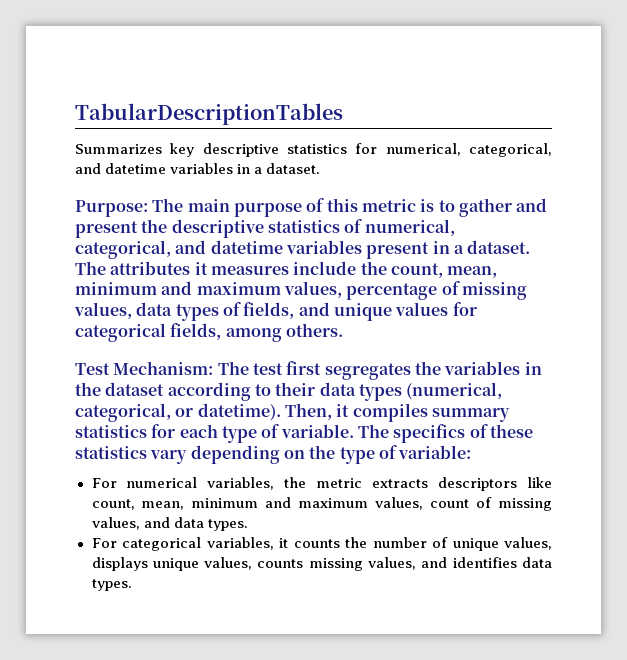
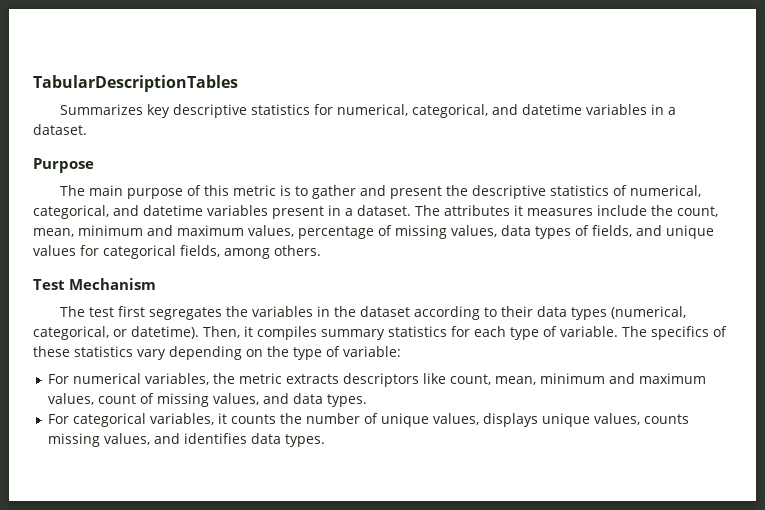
[75,200,148,217] Purpose: -> [33,158,94,173] Purpose //
[113,361,214,375] Mechanism: -> [68,278,156,290] Mechanism //

